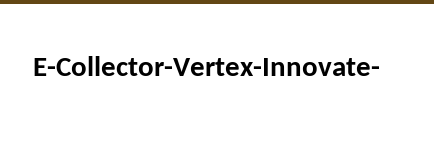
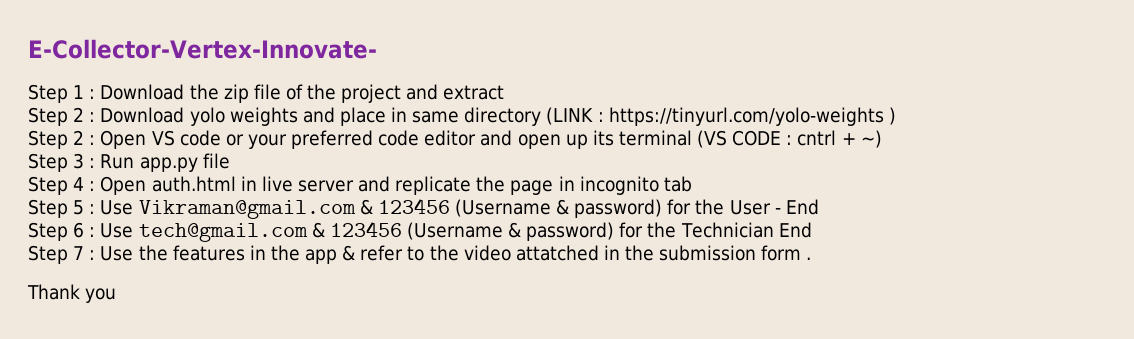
(380, 66) none -> [28,84,505,103] [28,107,896,126] [28,130,882,149] [28,153,230,172] [28,176,692,195] [28,198,819,219] [28,221,812,242] [28,245,812,264] [27,284,117,303] // Step 1 : Download the zip file of the project and extract // Step 2 : Download yolo weights and place in same directory (LINK : https://tinyurl.com/yolo-weights ) // Step 2 : Open VS code or your preferred code editor and open up its terminal (VS CODE : cntrl + ~) // Step 3 : Run app.py file // Step 4 : Open auth.html in live server and replicate the page in incognito tab // Step 5 : Use Vikraman@gmail.com & 123456 (Username & password) for the User - End // Step 6 : Use tech@gmail.com & 123456 (Username & password) for the Technician End // Step 7 : Use the features in the app & refer to the video attatched in the submission form . // Thank you

